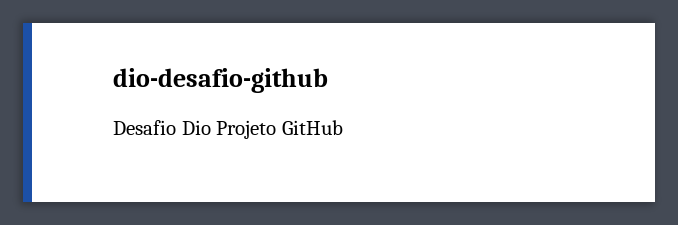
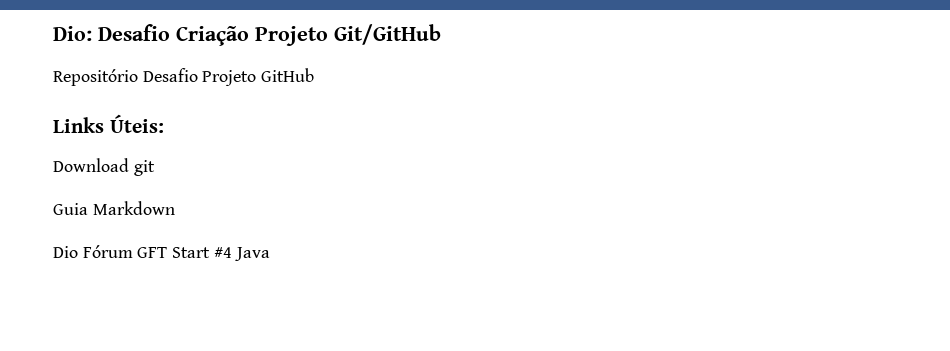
[113,68,328,93] [113,120,343,139] dio-desafio-github // Desafio Dio Projeto GitHub -> [53,24,441,46] [53,68,315,86] [53,114,164,133] [53,158,155,176] [53,201,175,215] [53,245,270,261] Dio: Desafio Criação Projeto Git/GitHub // Repositório Desafio Projeto GitHub // Links Úteis: // Download git // Guia Markdown // Dio Fórum GFT Start #4 Java

